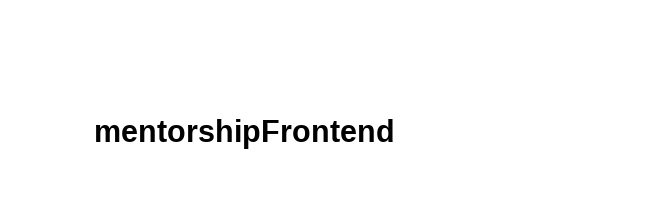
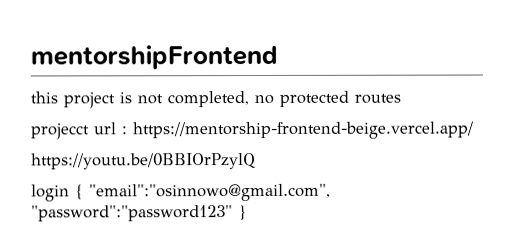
(395, 134) none -> [30,90,401,109] [31,121,474,140] [31,153,256,170] [31,183,331,202] [31,205,247,222] // this project is not completed, no protected routes // projecct url : https://mentorship-frontend-beige.vercel.app/ // https://youtu.be/0BBIOrPzylQ // login { "email":"osinnowo@gmail.com", "password":"password123" }

